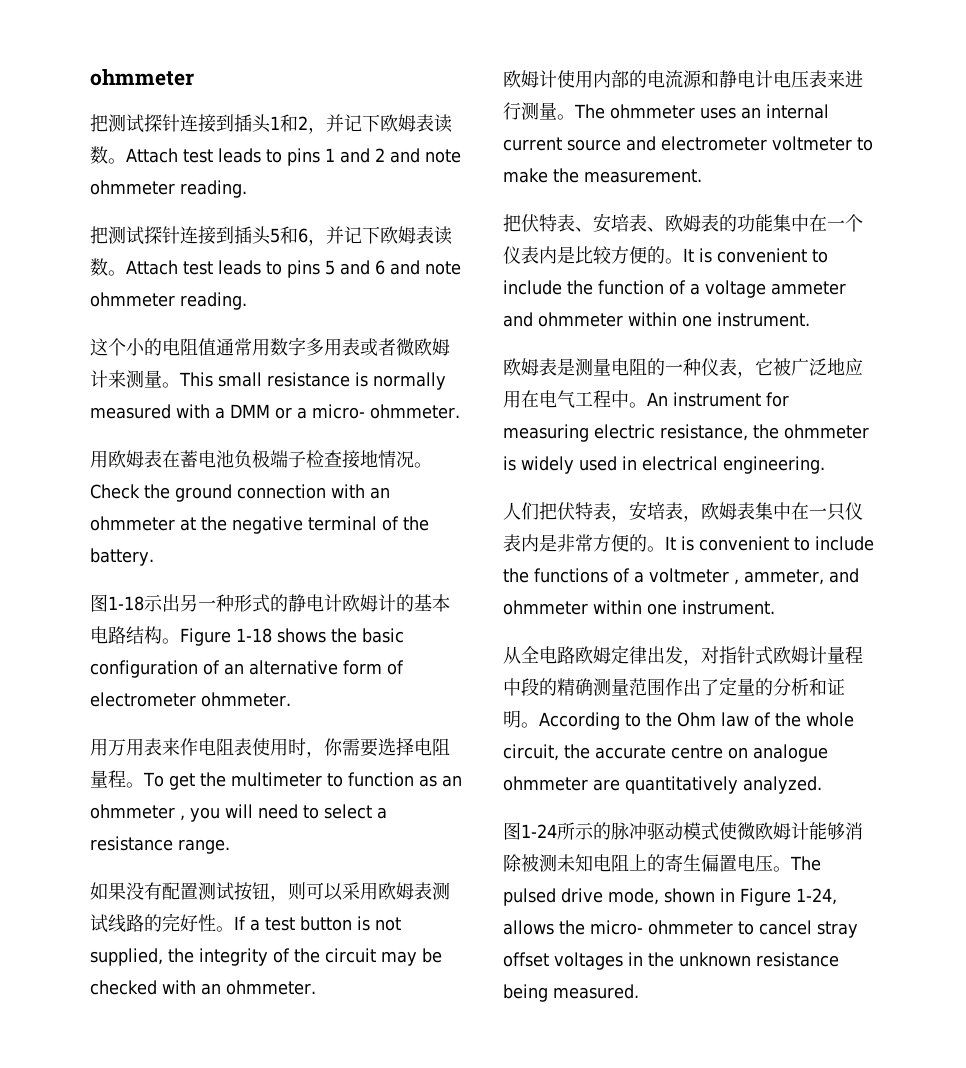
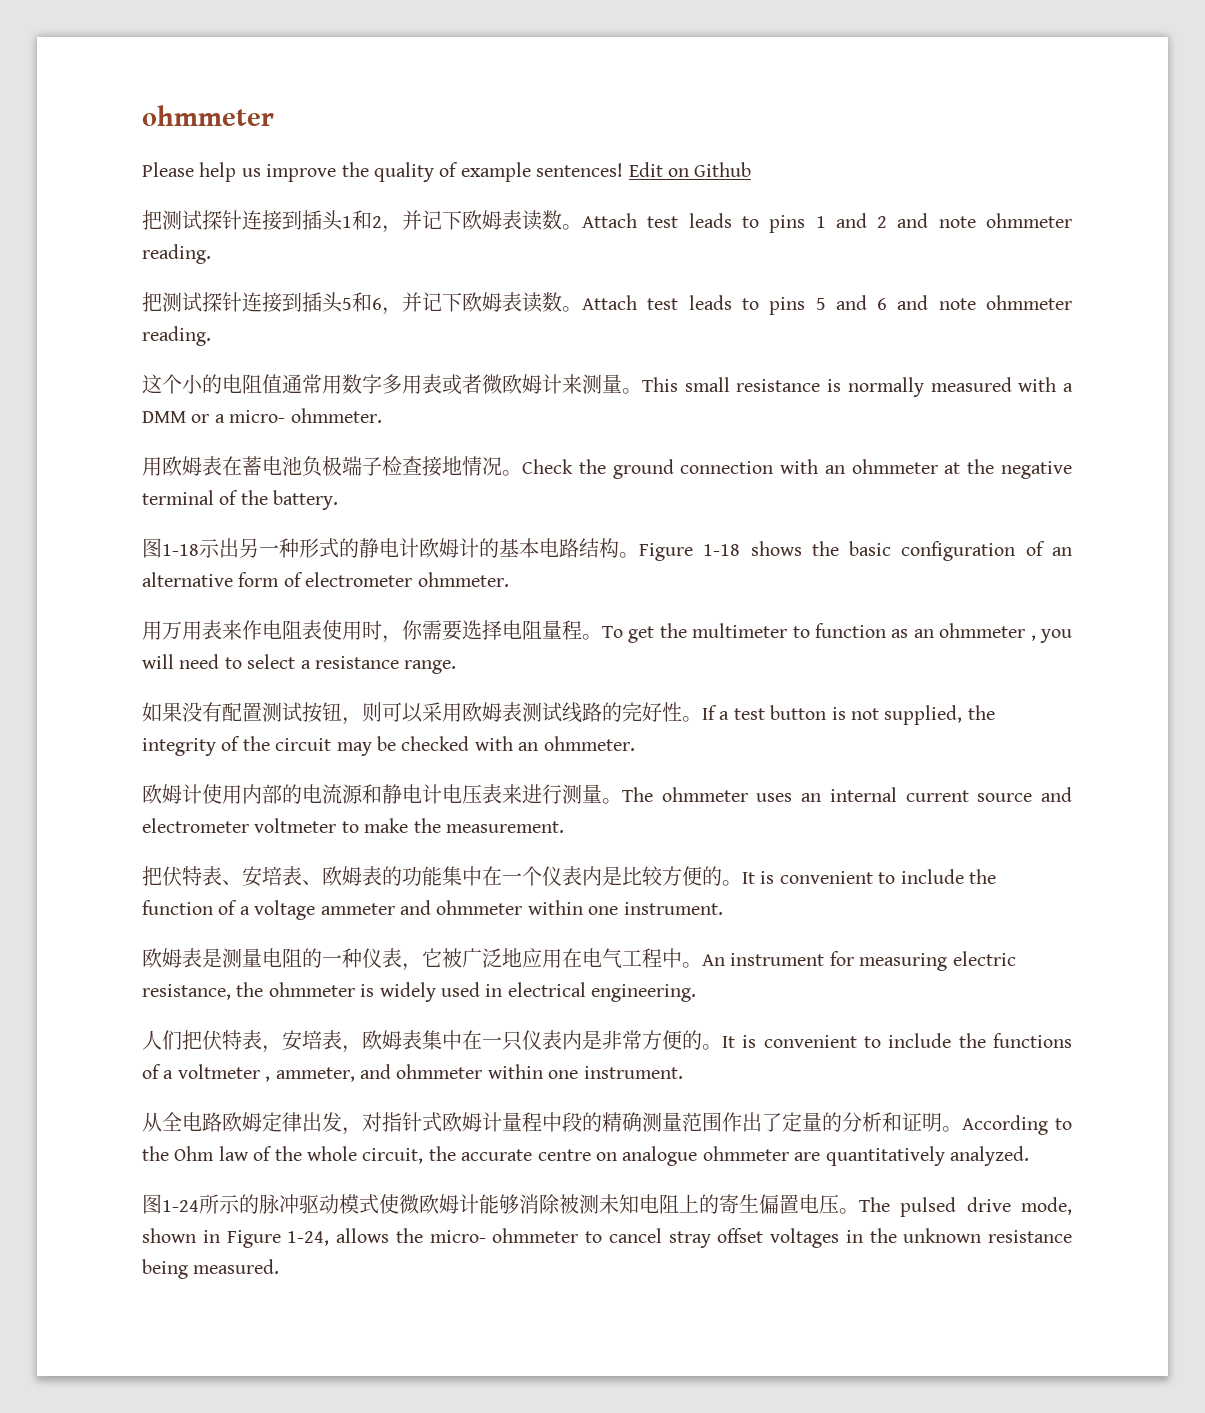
[90,69,194,86] ohmmeter -> [142,105,274,126] [142,162,752,182] ohmmeter // Please help us improve the quality of example sentences! Edit on Github

